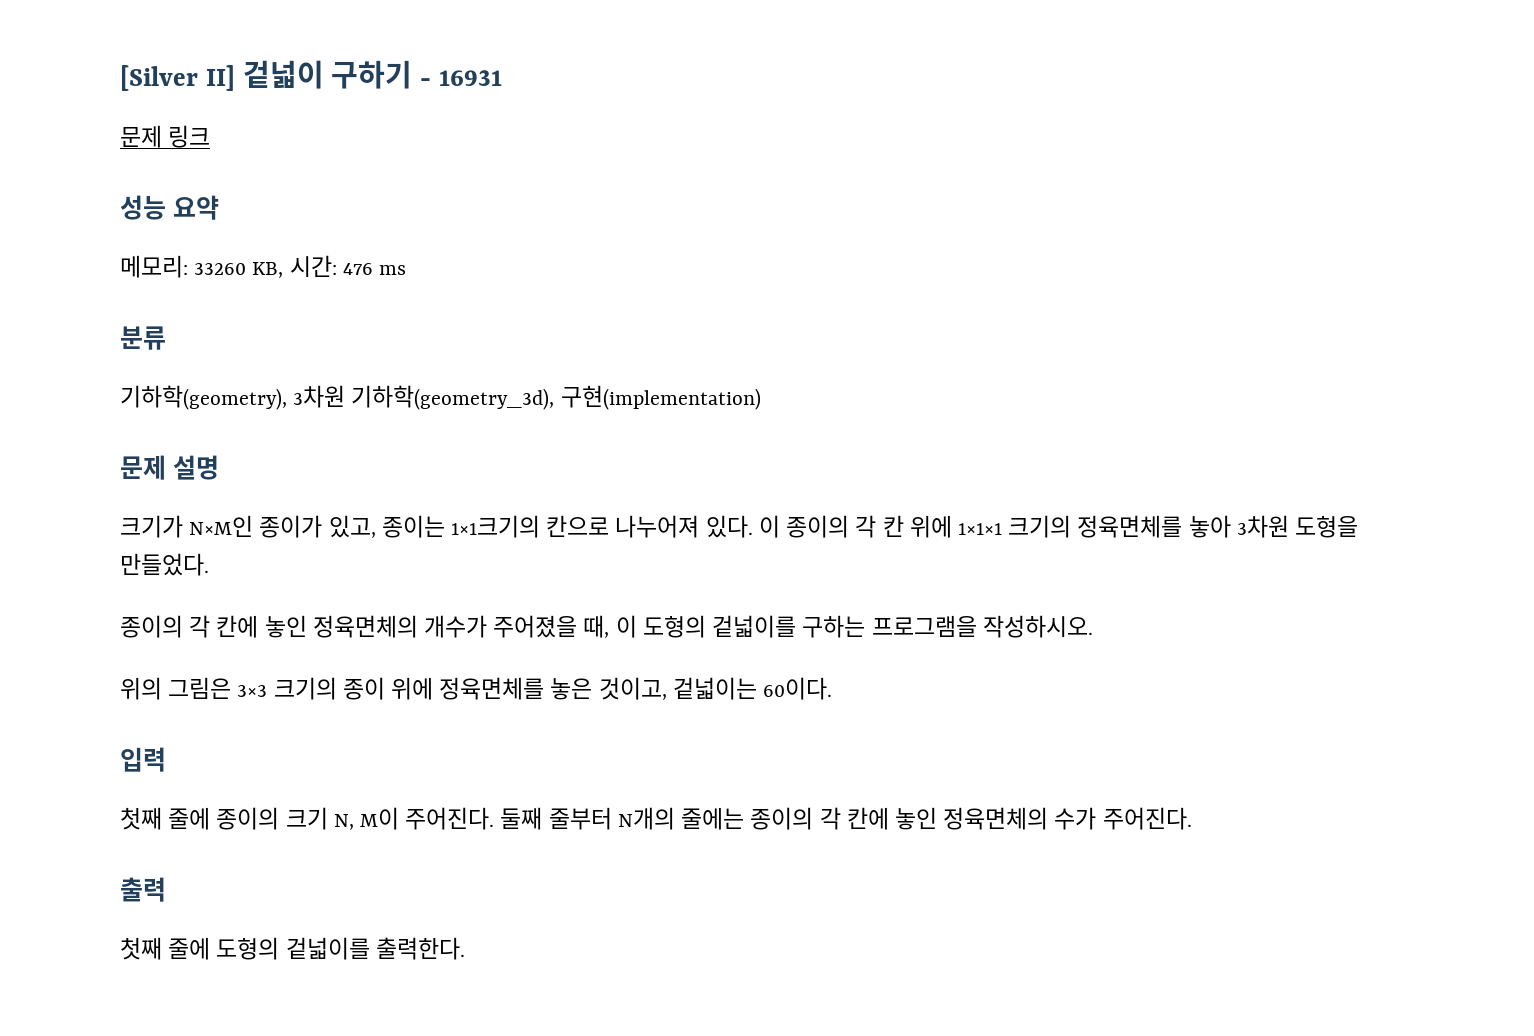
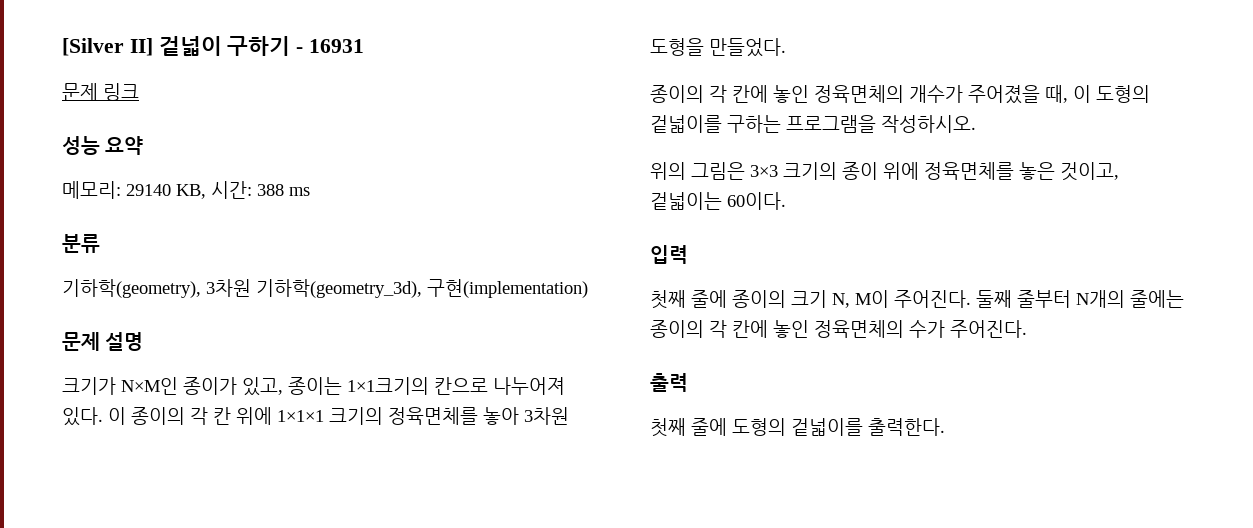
[194,263,247,275] 33260 -> [126,184,171,196] 29140
[342,263,373,275] 476 -> [257,184,284,196] 388

